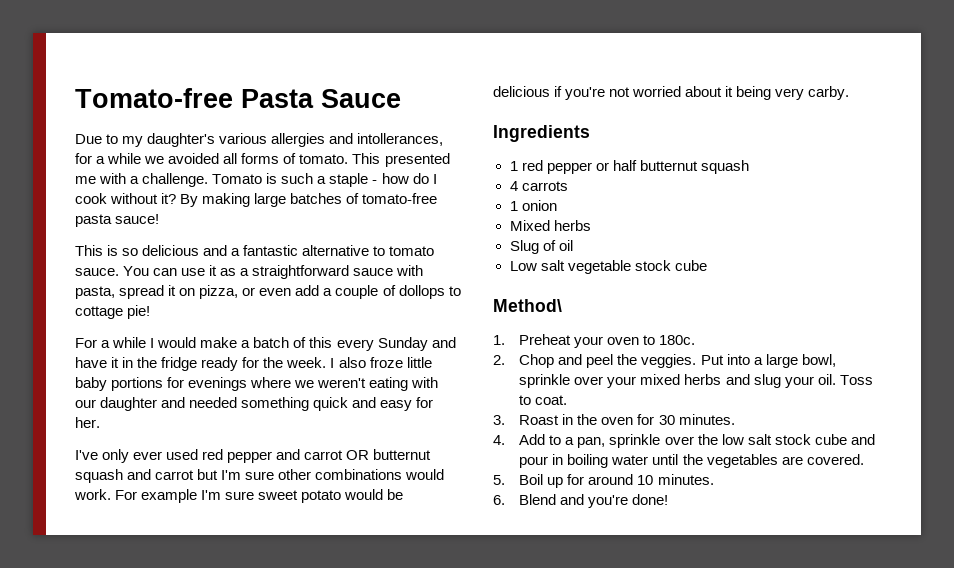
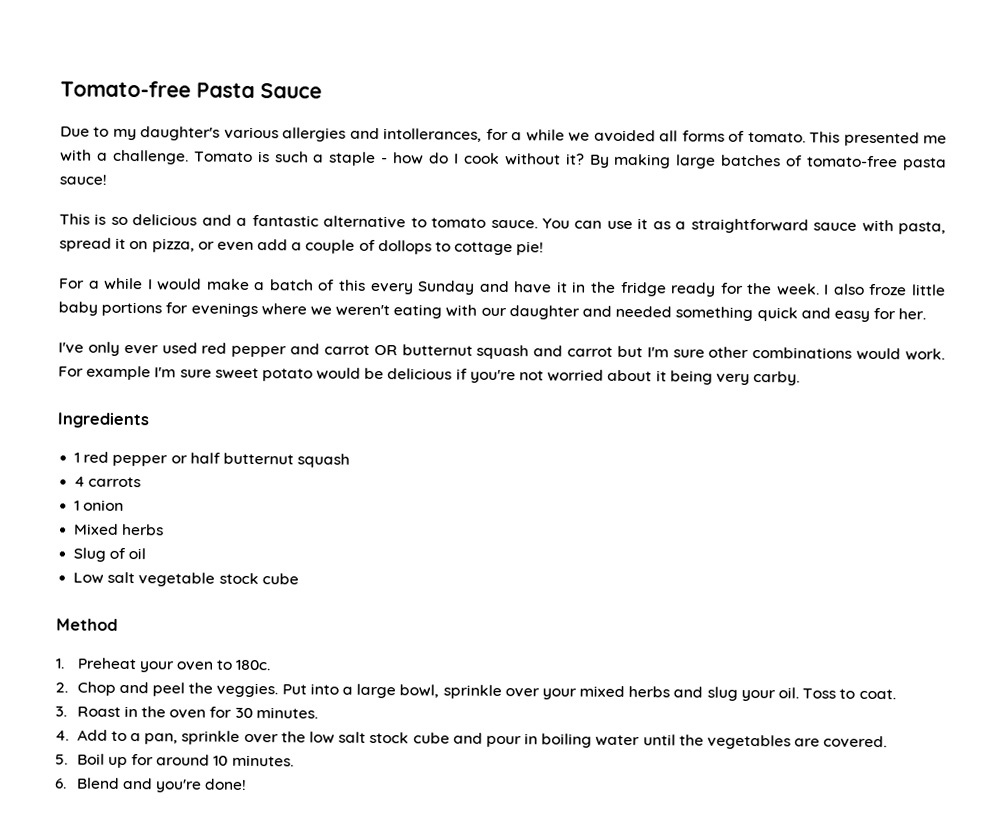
[493,299,562,312] Method\ -> [56,618,118,631] Method

